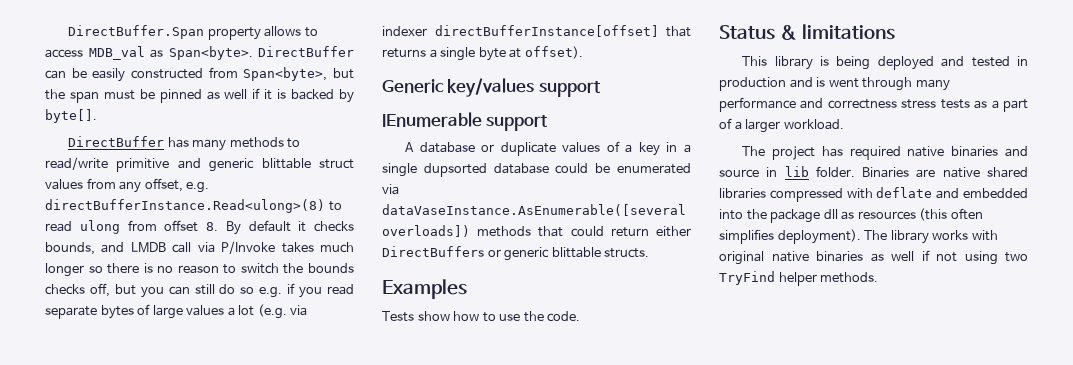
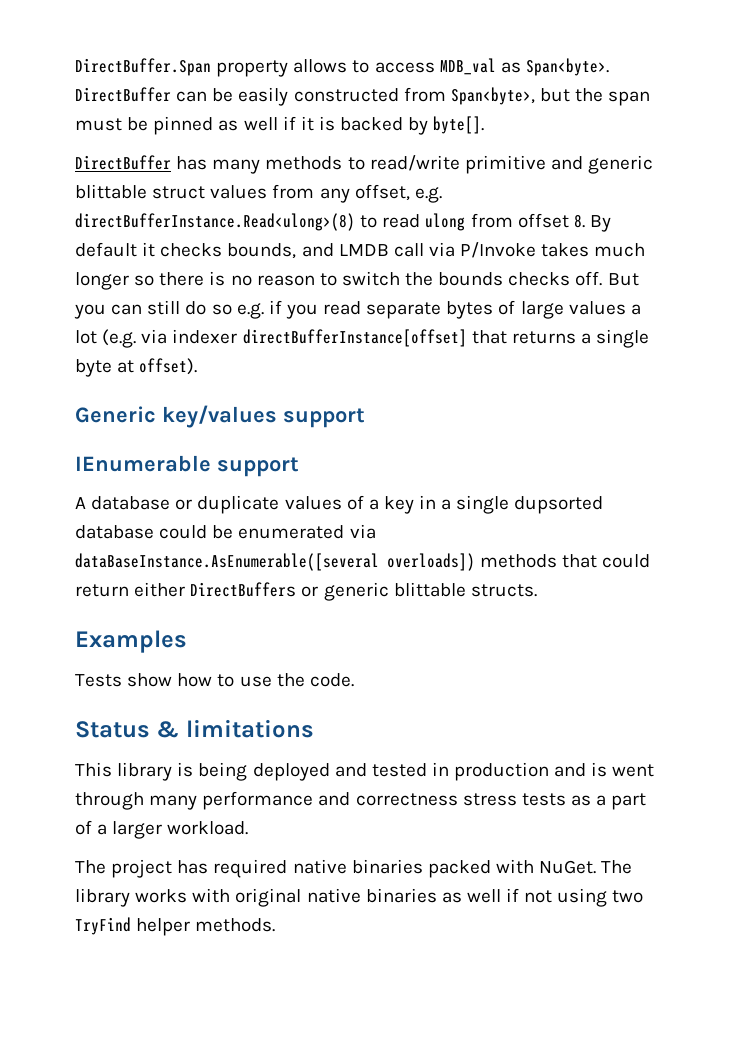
[89,283,136,297] off, but -> [575,271,639,286] off. But
[382,204,686,216] dataVaseInstance.AsEnumerable([several -> [75,553,379,571] dataBaseInstance.AsEnumerable([several
[1005,146,1028,157] [719,166,1028,178] [719,187,1028,202] [719,208,983,223] [719,229,861,244] and source in lib folder. Binaries are native shared libraries compressed with deflate and embedded into the package dll as resources (this often simplifies deployment). -> [427,859,597,878] packed with NuGet.

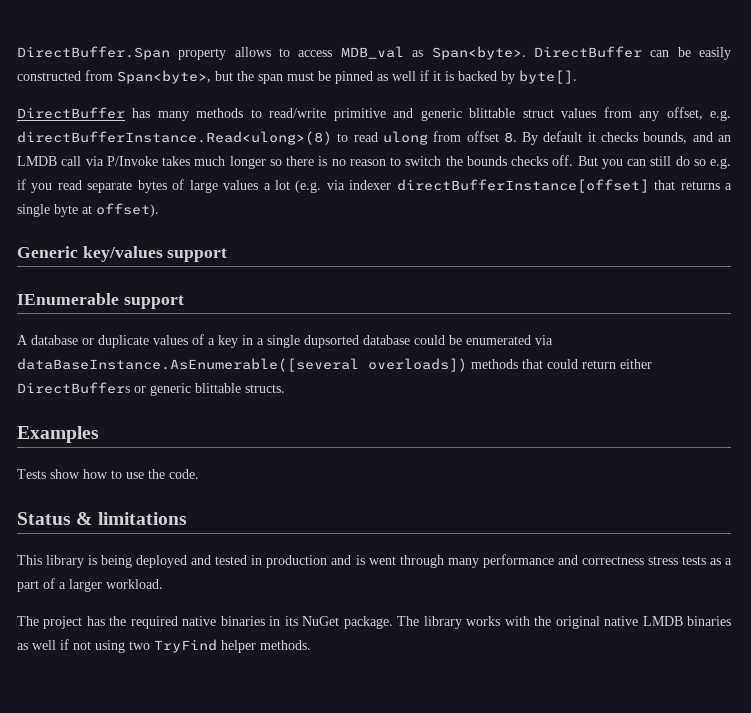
(334, 250) none -> [717,135,731,142] an
(209, 867) none -> [109,616,127,626] the
[427,859,597,878] packed with NuGet. -> [269,616,393,629] in its NuGet package.
(231, 895) none -> [534,616,552,626] the
(361, 895) none -> [642,616,683,626] LMDB

